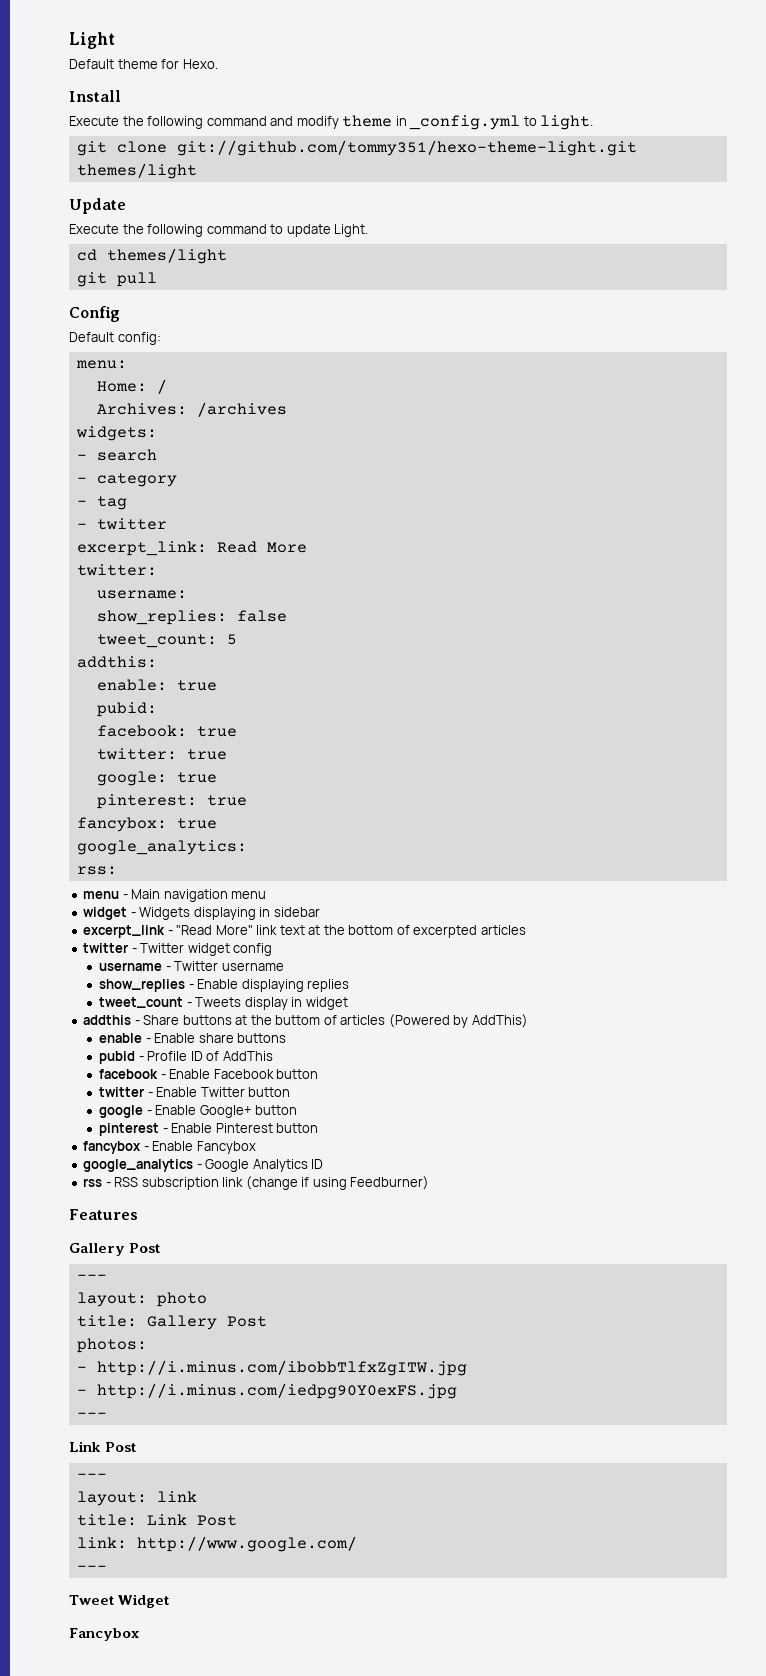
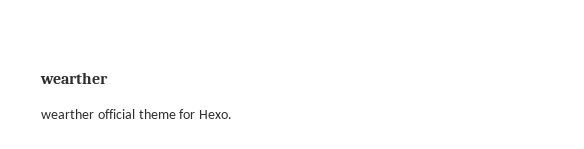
[69,32,115,49] [69,59,114,69] Light // Default -> [40,72,108,84] [41,109,135,119] wearther // wearther official
[69,90,121,102] [69,115,594,130] [76,140,637,156] [76,163,197,179] [69,198,126,214] [69,224,369,237] [76,248,227,264] [76,272,157,287] [69,306,120,322] [69,332,161,345] [75,360,127,369] [96,379,167,394] [96,402,287,417] [75,426,157,441] [76,449,157,461] [76,473,177,487] [76,496,127,510] [76,518,167,530] [76,541,307,556] [76,564,157,576] [96,590,187,599] [96,610,287,625] [96,634,237,648] [76,656,157,668] [96,679,217,691] [96,702,157,717] [96,725,237,737] [96,748,227,760] [96,771,217,786] [96,794,247,809] [76,817,217,832] [76,840,247,855] [76,866,117,875] [83,889,267,902] [83,907,320,920] [83,925,526,938] [83,943,273,956] [99,961,284,971] [99,979,350,992] [99,997,348,1010] [83,1014,528,1028] [99,1033,287,1043] [99,1051,273,1064] [99,1069,319,1079] [99,1087,291,1097] [99,1105,298,1118] [99,1123,319,1136] [83,1141,256,1154] [83,1159,324,1172] [83,1176,430,1190] [69,1209,138,1220] [69,1243,161,1256] [76,1274,107,1280] [76,1292,207,1307] [76,1315,267,1330] [76,1338,147,1353] [76,1360,467,1376] [76,1383,457,1399] [76,1412,107,1418] [69,1441,137,1452] [76,1473,107,1479] [76,1491,197,1506] [76,1514,237,1526] [76,1536,357,1552] [76,1565,107,1571] [69,1594,170,1608] [69,1628,140,1641] // Install // Execute the following command and modify theme in _config.yml to light. // git clone git://github.com/tommy351/hexo-theme-light.git themes/light // Update // Execute the following command to update Light. // cd themes/light // git pull // Config // Default config: // menu: // Home: / // Archives: /archives // widgets: // - search // - category // - tag // - twitter // excerpt_link: Read More // twitter: // username: // show_replies: false // tweet_count: 5 // addthis: // enable: true // pubid: // facebook: true // twitter: true // google: true // pinterest: true // fancybox: true // google_analytics: // rss: // menu - Main navigation menu // widget - Widgets displaying in sidebar // excerpt_link - "Read More" link text at the bottom of excerpted articles // twitter - Twitter widget config // username - Twitter username // show_replies - Enable displaying replies // tweet_count - Tweets display in widget // addthis - Share buttons at the buttom of articles (Powered by AddThis) // enable - Enable share buttons // pubid - Profile ID of AddThis // facebook - Enable Facebook button // twitter - Enable Twitter button // google - Enable Google+ button // pinterest - Enable Pinterest button // fancybox - Enable Fancybox // google_analytics - Google Analytics ID // rss - RSS subscription link (change if using Feedburner) // Features // Gallery Post // --- // layout: photo // title: Gallery Post // photos: // - http://i.minus.com/ibobbTlfxZgITW.jpg // - http://i.minus.com/iedpg90Y0exFS.jpg // --- // Link Post // --- // layout: link // title: Link Post // link: http://www.google.com/ // --- // Tweet Widget // Fancybox -> (233, 114) none

